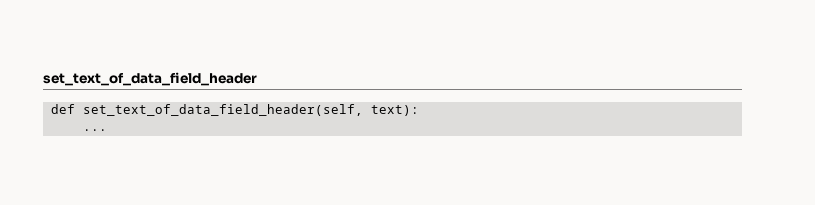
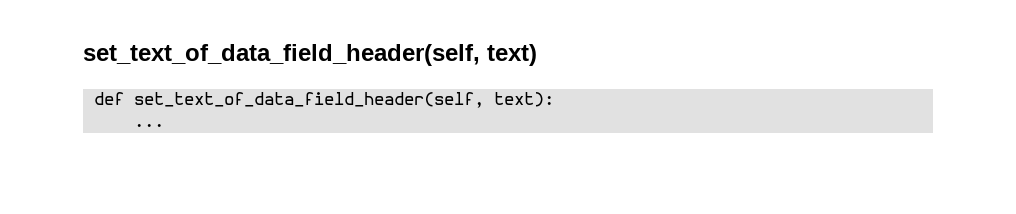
[43,72,257,86] set_text_of_data_field_header -> [83,44,537,66] set_text_of_data_field_header(self, text)

